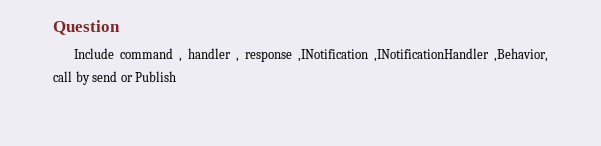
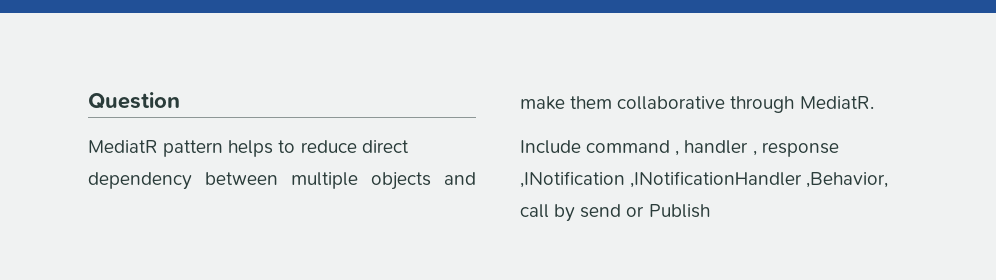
(120, 27) none -> [88,140,409,157] [88,172,476,190] [520,96,874,113] // MediatR pattern helps to reduce direct dependency between multiple objects and make them collaborative through MediatR.

